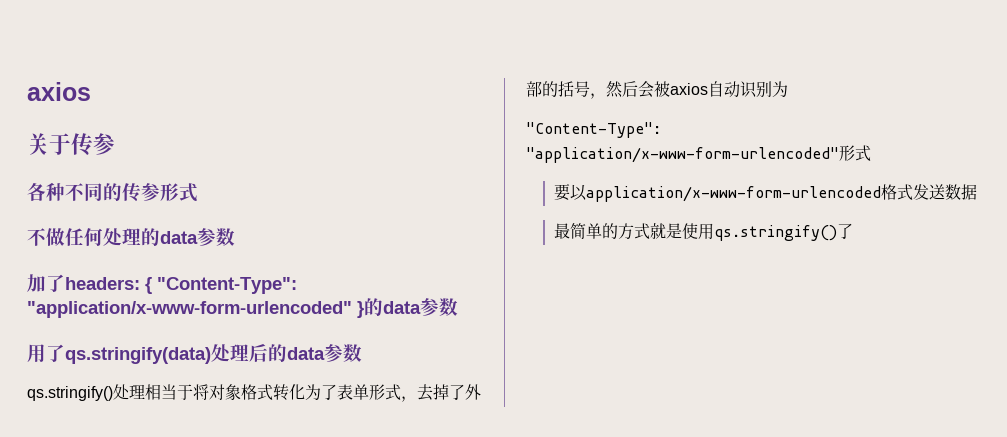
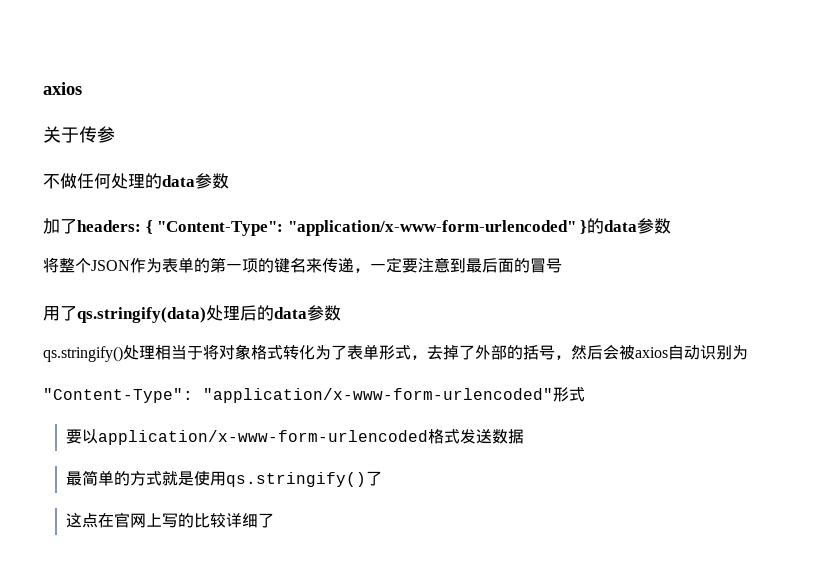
[27,182,198,202] // 各种不同的传参形式 -> (115, 134) none
(458, 307) none -> [43,257,562,273] // 将整个JSON作为表单的第一项的键名来传递，一定要注意到最后面的冒号
(854, 231) none -> [65,512,274,528] // 这点在官网上写的比较详细了

